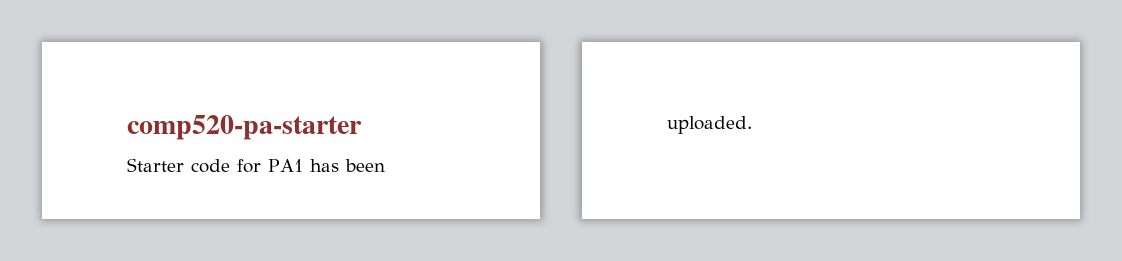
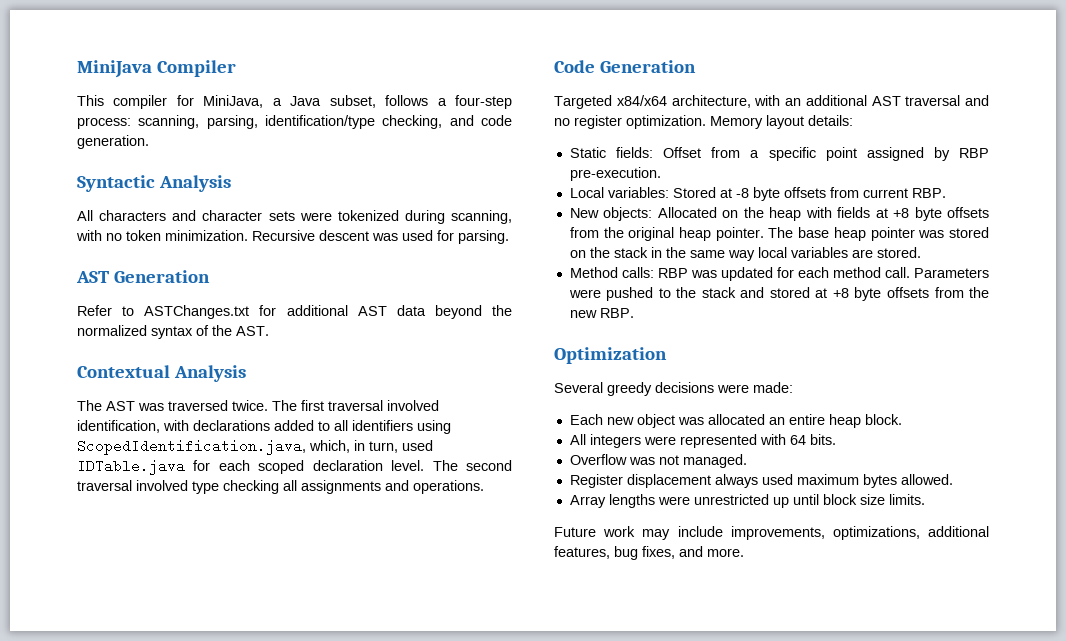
[127,115,362,140] [127,158,385,173] [667,116,752,134] comp520-pa-starter // Starter code for PA1 has been uploaded. -> [77,60,236,78] [77,95,512,109] [77,115,512,129] [77,135,149,149] [77,175,231,192] [77,210,512,224] [76,230,509,244] [76,270,210,283] [77,305,512,319] [77,325,269,339] [77,365,246,382] [77,400,439,411] [77,420,451,434] [77,439,433,455] [77,459,512,475] [77,480,484,494] [554,60,696,73] [554,95,989,109] [554,115,853,129] [569,147,989,161] [569,167,661,181] [569,187,946,201] [569,207,989,221] [569,227,989,241] [569,247,921,261] [569,267,989,281] [568,287,989,301] [569,308,634,318] [554,347,667,364] [554,382,793,396] [569,414,902,428] [569,434,836,448] [569,454,747,468] [569,474,953,488] [569,494,925,508] [554,526,989,540] [554,546,744,560] MiniJava Compiler // This compiler for MiniJava, a Java subset, follows a four-step process: scanning, parsing, identification/type checking, and code generation. // Syntactic Analysis // All characters and character sets were tokenized during scanning, with no token minimization. Recursive descent was used for parsing. // AST Generation // Refer to ASTChanges.txt for additional AST data beyond the normalized syntax of the AST. // Contextual Analysis // The AST was traversed twice. The first traversal involved identification, with declarations added to all identifiers using ScopedIdentification.java, which, in turn, used IDTable.java for each scoped declaration level. The second traversal involved type checking all assignments and operations. // Code Generation // Targeted x84/x64 architecture, with an additional AST traversal and no register optimization. Memory layout details: // Static fields: Offset from a specific point assigned by RBP pre-execution. // Local variables: Stored at -8 byte offsets from current RBP. // New objects: Allocated on the heap with fields at +8 byte offsets from the original heap pointer. The base heap pointer was stored on the stack in the same way local variables are stored. // Method calls: RBP was updated for each method call. Parameters were pushed to the stack and stored at +8 byte offsets from the new RBP. // Optimization // Several greedy decisions were made: // Each new object was allocated an entire heap block. // All integers were represented with 64 bits. // Overflow was not managed. // Register displacement always used maximum bytes allowed. // Array lengths were unrestricted up until block size limits. // Future work may include improvements, optimizations, additional features, bug fixes, and more.

